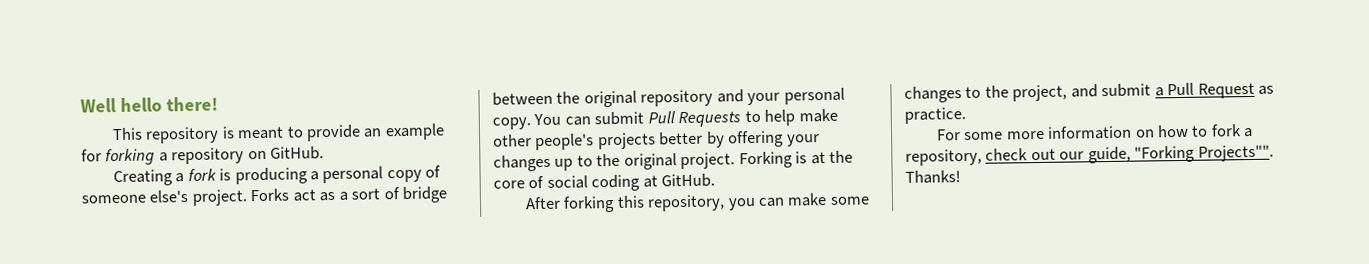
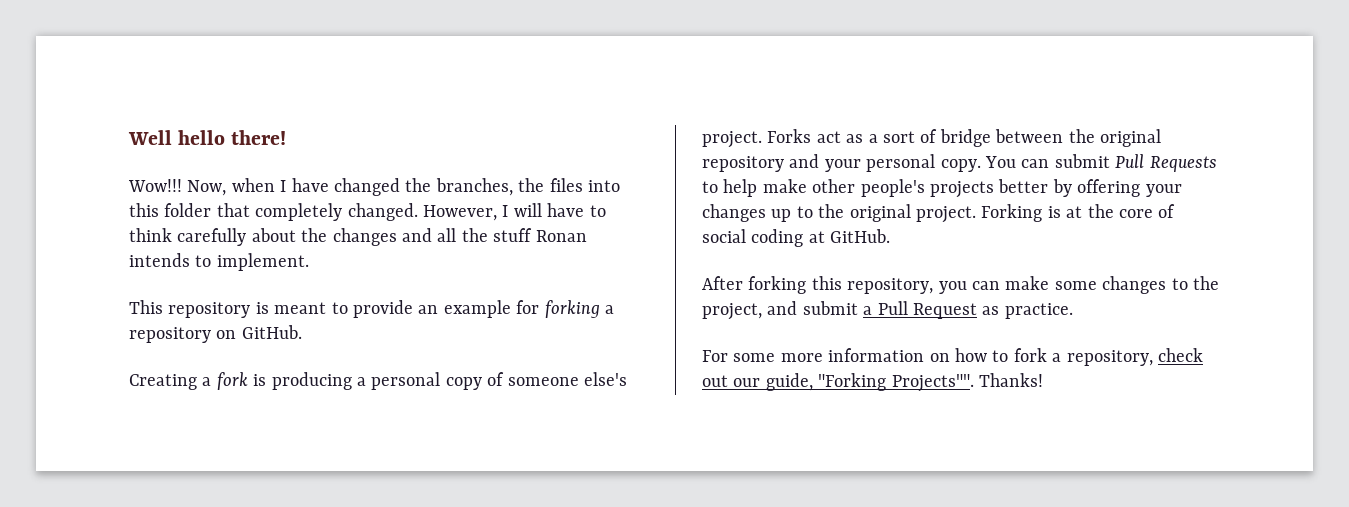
(218, 104) none -> [128,178,620,196] [129,203,606,221] [129,228,587,246] [129,253,309,271] // Wow!!! Now, when I have changed the branches, the files into this folder that completely changed. However, I will have to think carefully about the changes and all the stuff Ronan intends to implement.

